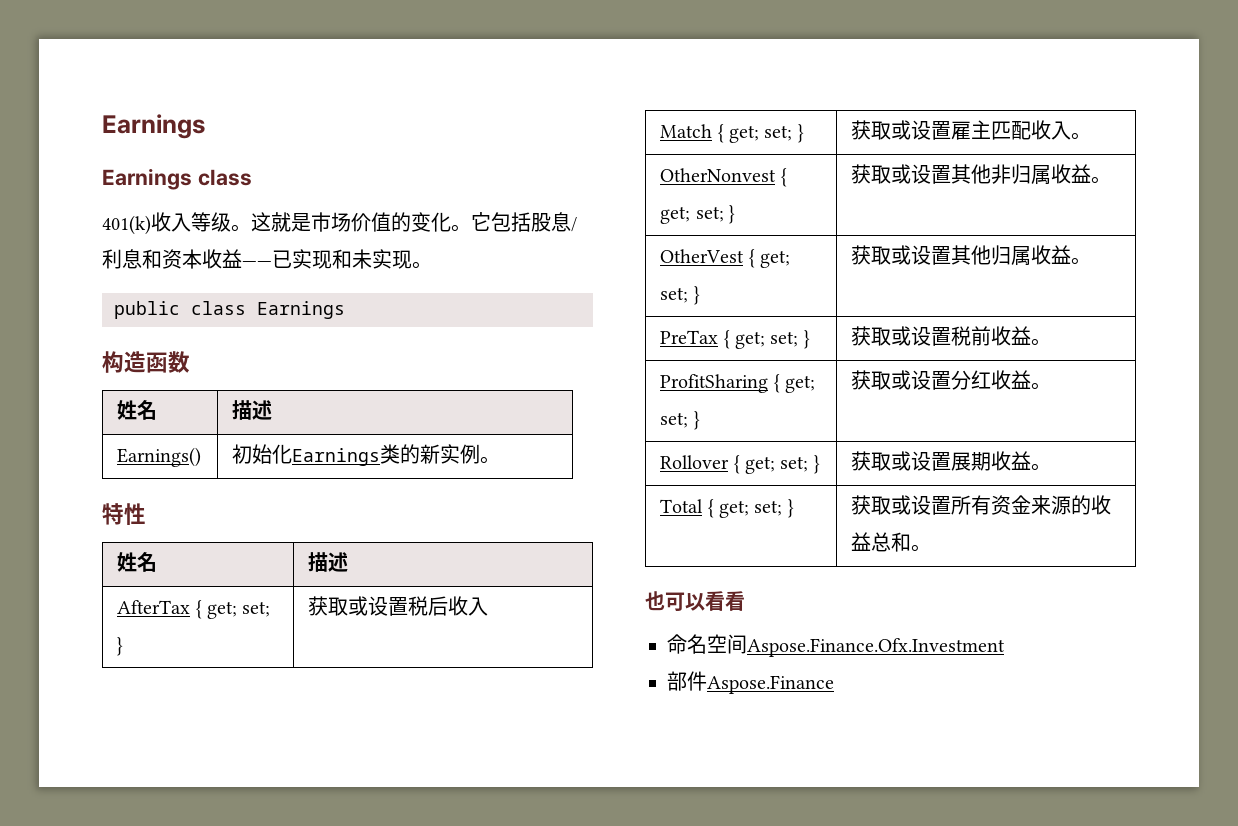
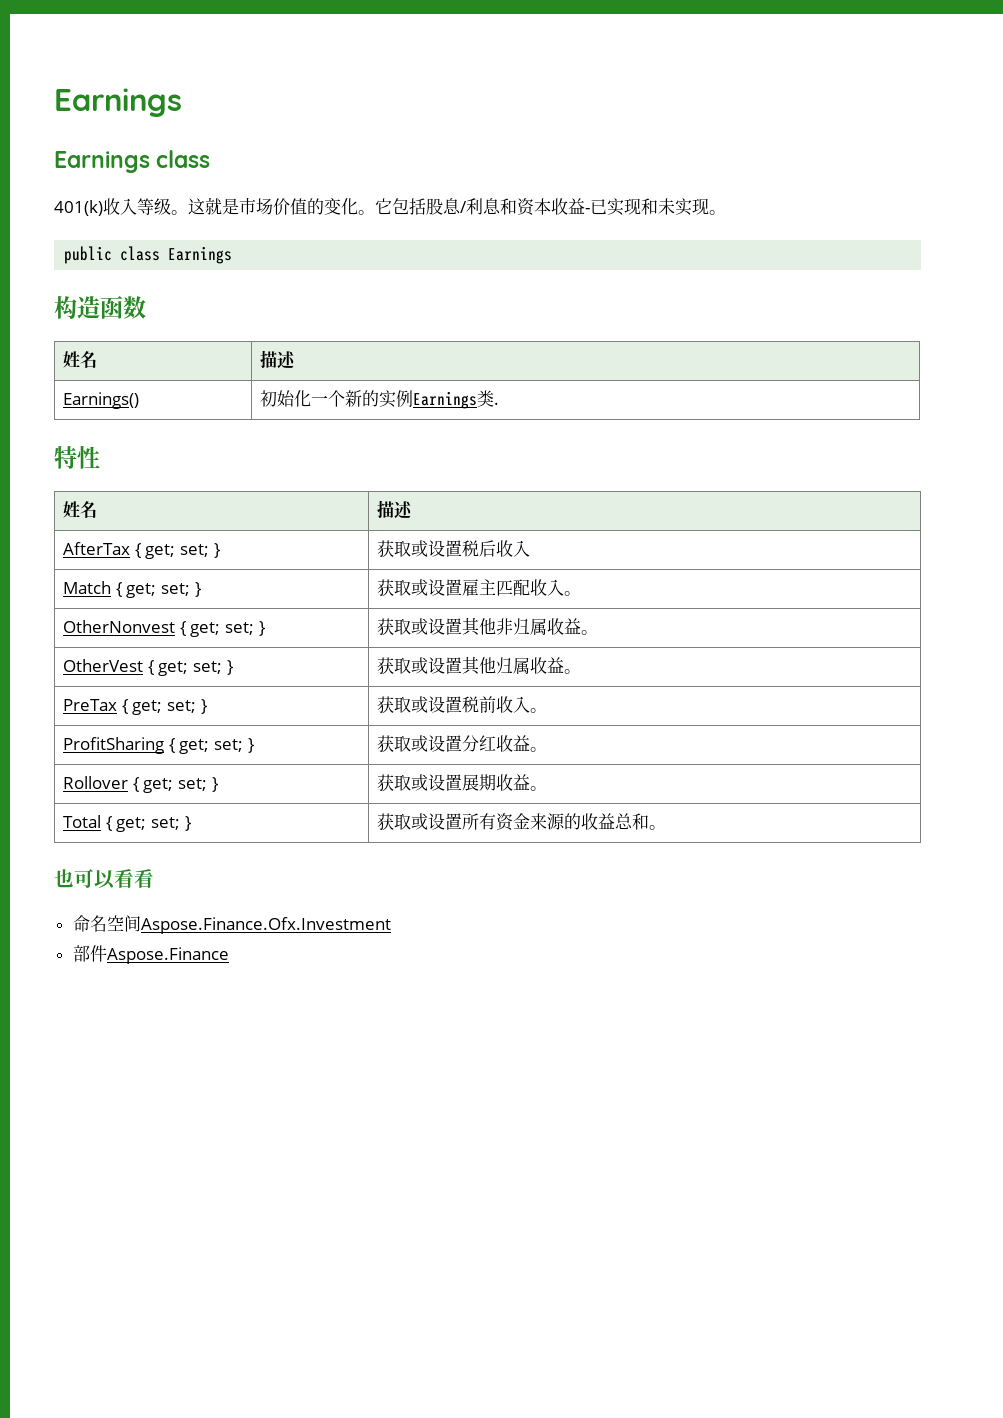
[242,261,272,267] —— -> [585,208,590,213] -
[292,444,501,466] Earnings类的新实例。 -> [311,390,500,409] 一个新的实例Earnings类.
[1011,326,1032,345] 益 -> [513,696,531,713] 入

